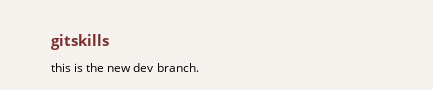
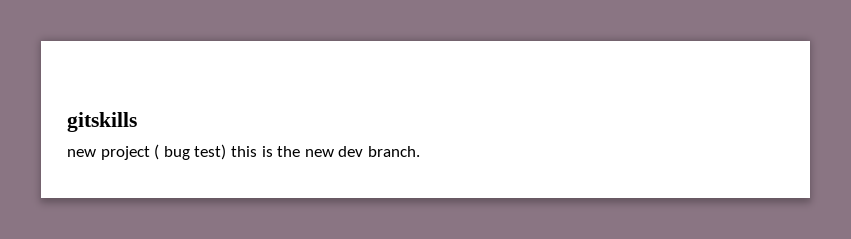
(109, 42) none -> [67,144,227,160] new project ( bug test)

